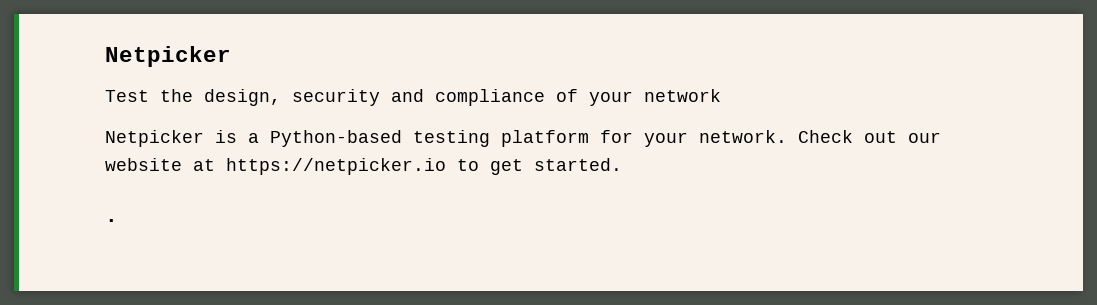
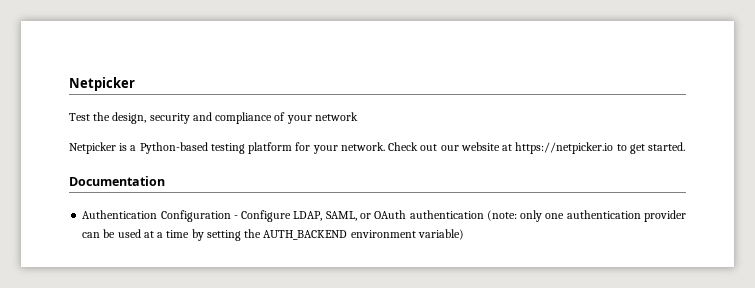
[105,219,118,222] . -> [69,176,165,186] [82,210,687,222] [82,229,464,241] Documentation // Authentication Configuration - Configure LDAP, SAML, or OAuth authentication (note: only one authentication provider can be used at a time by setting the AUTH_BACKEND environment variable)

